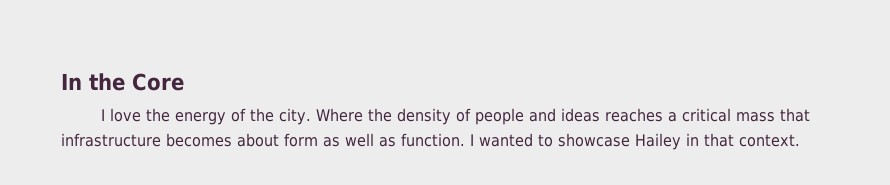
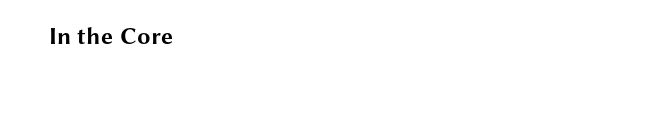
[101,108,811,125] [61,133,800,150] // I love the energy of the city. Where the density of people and ideas reaches a critical mass that infrastructure becomes about form as well as function. I wanted to showcase Hailey in that context. -> (173, 36) none

